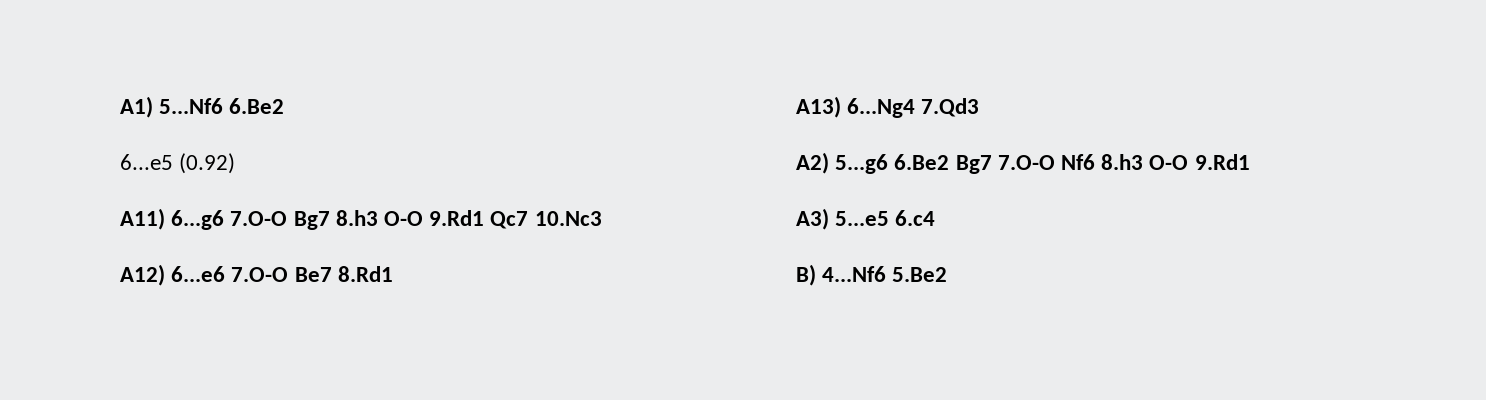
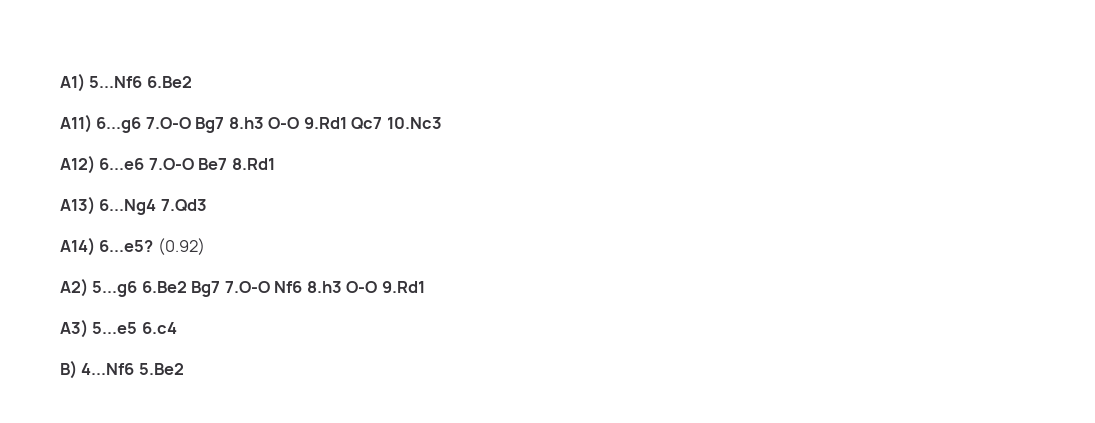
[120,153,236,174] // 6...e5 (0.92) -> (192, 82) none
(980, 107) none -> [60,237,205,256] // A14) 6...e5? (0.92)

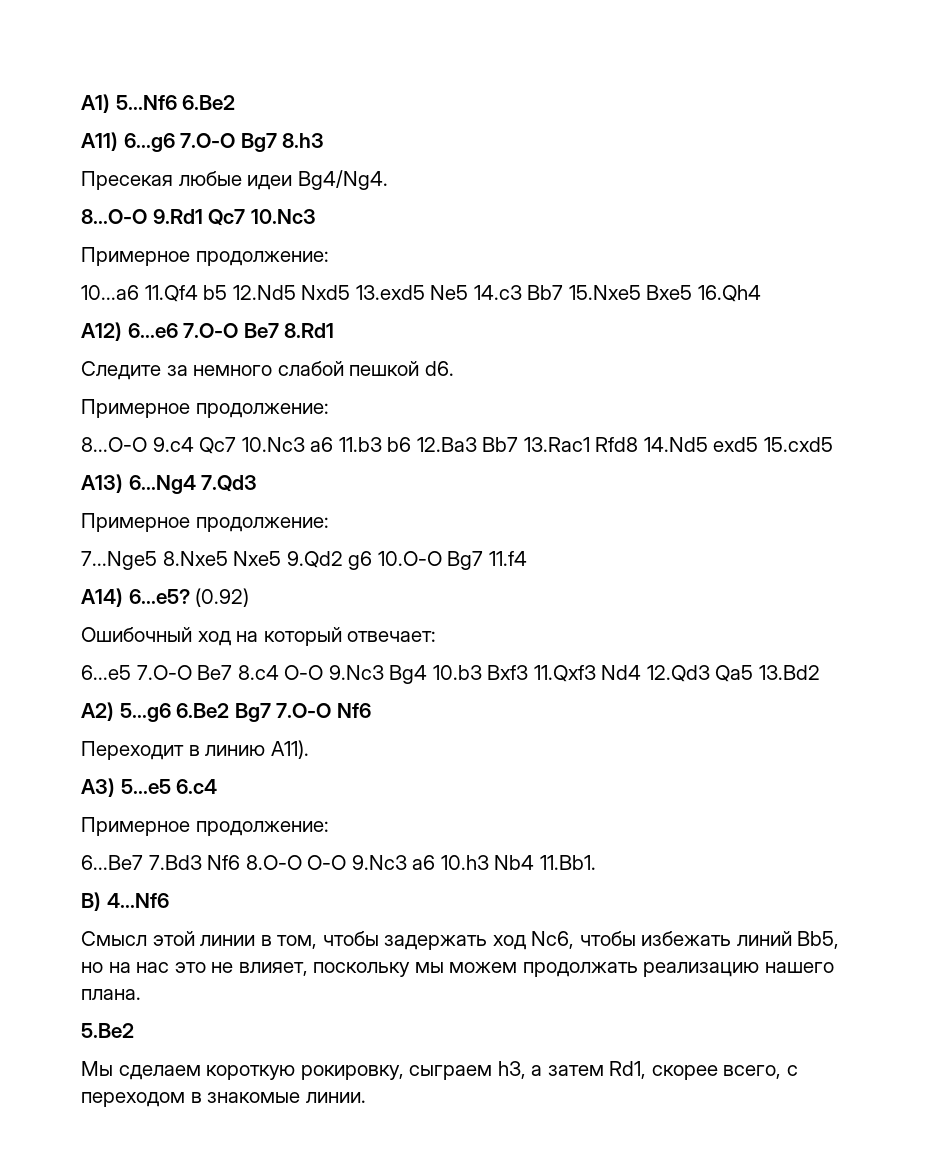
[268,117,442,130] O-O 9.Rd1 Qc7 10.Nc3 -> [81,170,388,190] [81,209,316,226] [81,247,329,266] [81,285,761,302] // Пресекая любые идеи Bg4/Ng4. // 8...O-O 9.Rd1 Qc7 10.Nc3 // Примерное продолжение: // 10...a6 11.Qf4 b5 12.Nd5 Nxd5 13.exd5 Ne5 14.c3 Bb7 15.Nxe5 Bxe5 16.Qh4
[60,196,207,215] [60,237,205,256] A13) 6...Ng4 7.Qd3 // A14) 6...e5? (0.92) -> [81,361,454,380] [81,399,329,418] [81,437,833,454] [81,474,258,494] [81,513,329,532] [81,551,527,570] [81,588,250,607] [81,627,437,646] [81,665,820,684] Следите за немного слабой пешкой d6. // Примерное продолжение: // 8...O-O 9.c4 Qc7 10.Nc3 a6 11.b3 b6 12.Ba3 Bb7 13.Rac1 Rfd8 14.Nd5 exd5 15.cxd5 // A13) 6...Ng4 7.Qd3 // Примерное продолжение: // 7...Nge5 8.Nxe5 Nxe5 9.Qd2 g6 10.O-O Bg7 11.f4 // A14) 6...e5? (0.92) // Ошибочный ход на который отвечает: // 6...e5 7.O-O Be7 8.c4 O-O 9.Nc3 Bg4 10.b3 Bxf3 11.Qxf3 Nd4 12.Qd3 Qa5 13.Bd2
[306,281,425,293] 8.h3 O-O 9.Rd1 -> [81,740,309,760] // Переходит в линию A11).
[60,360,184,379] B) 4...Nf6 5.Be2 -> [81,817,329,836] [81,855,596,870] [81,892,169,911] [81,931,840,950] [81,962,834,977] [81,989,141,1000] [81,1023,134,1038] [81,1061,798,1080] [81,1092,366,1107] Примерное продолжение: // 6...Be7 7.Bd3 Nf6 8.O-O O-O 9.Nc3 a6 10.h3 Nb4 11.Bb1. // B) 4...Nf6 // Смысл этой линии в том, чтобы задержать ход Nc6, чтобы избежать линий Bb5, но на нас это не влияет, поскольку мы можем продолжать реализацию нашего плана. // 5.Be2 // Мы сделаем короткую рокировку, сыграем h3, а затем Rd1, скорее всего, с переходом в знакомые линии.

